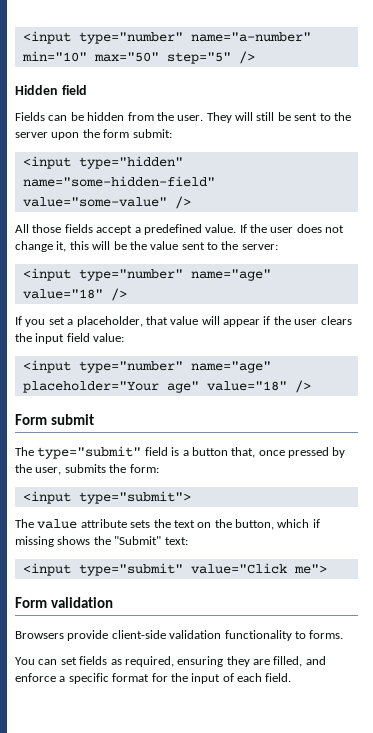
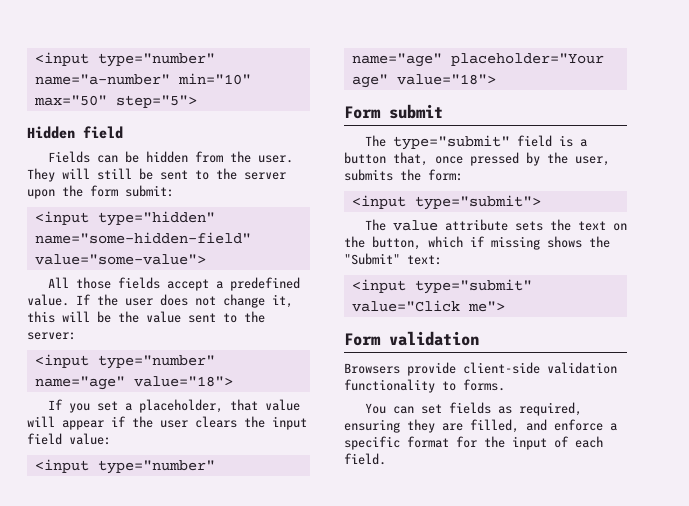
[166,51,255,64] step="5" /> -> [115,95,197,108] step="5">
[22,196,191,209] value="some-value" /> -> [34,254,206,265] value="some-value">
[22,288,127,301] value="18" /> -> [133,376,233,387] value="18">
[206,380,311,393] value="18" /> -> [396,74,496,85] value="18">

